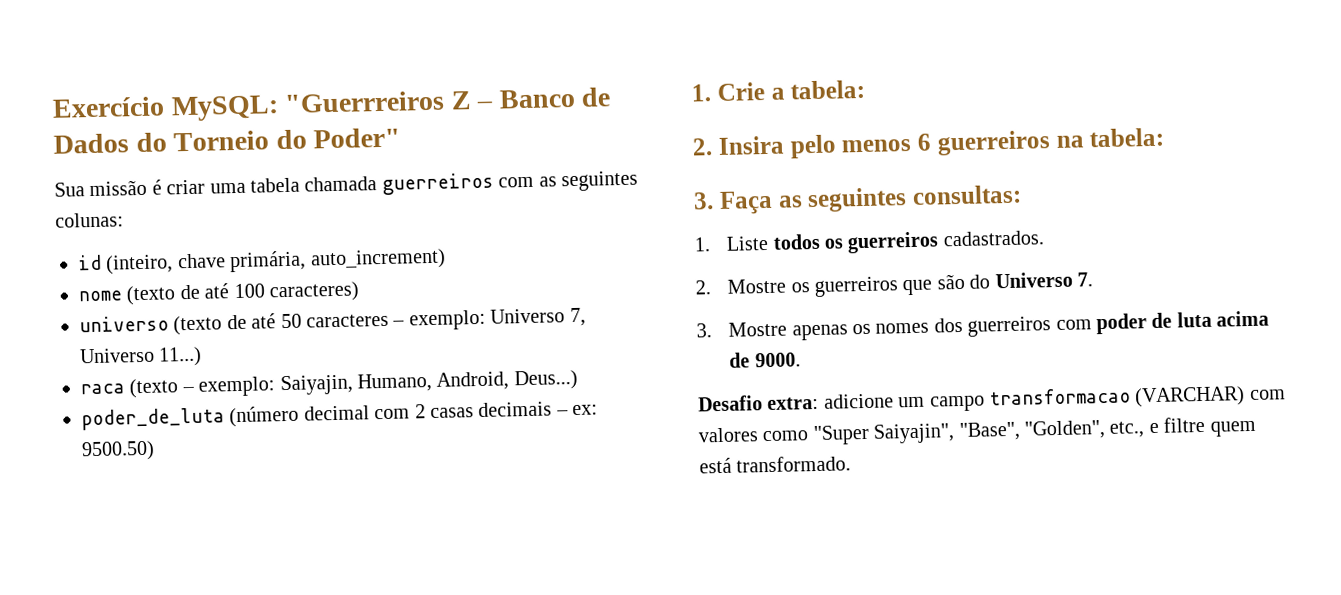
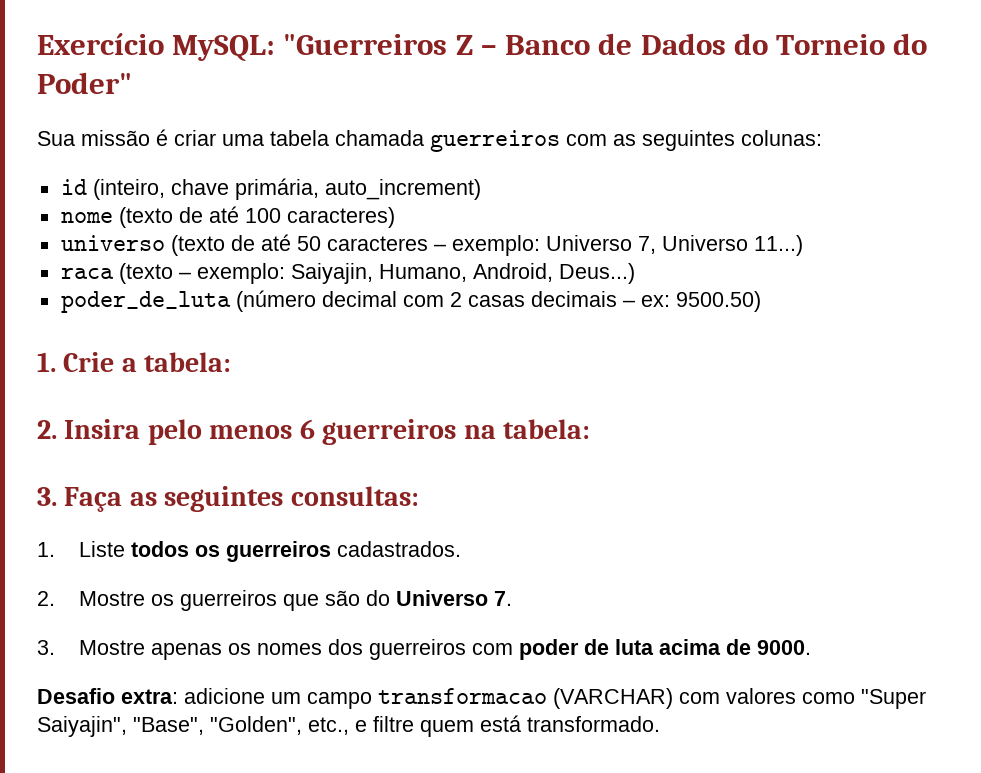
[284,90,446,113] "Guerrreiros -> [283,34,448,55] "Guerreiros

